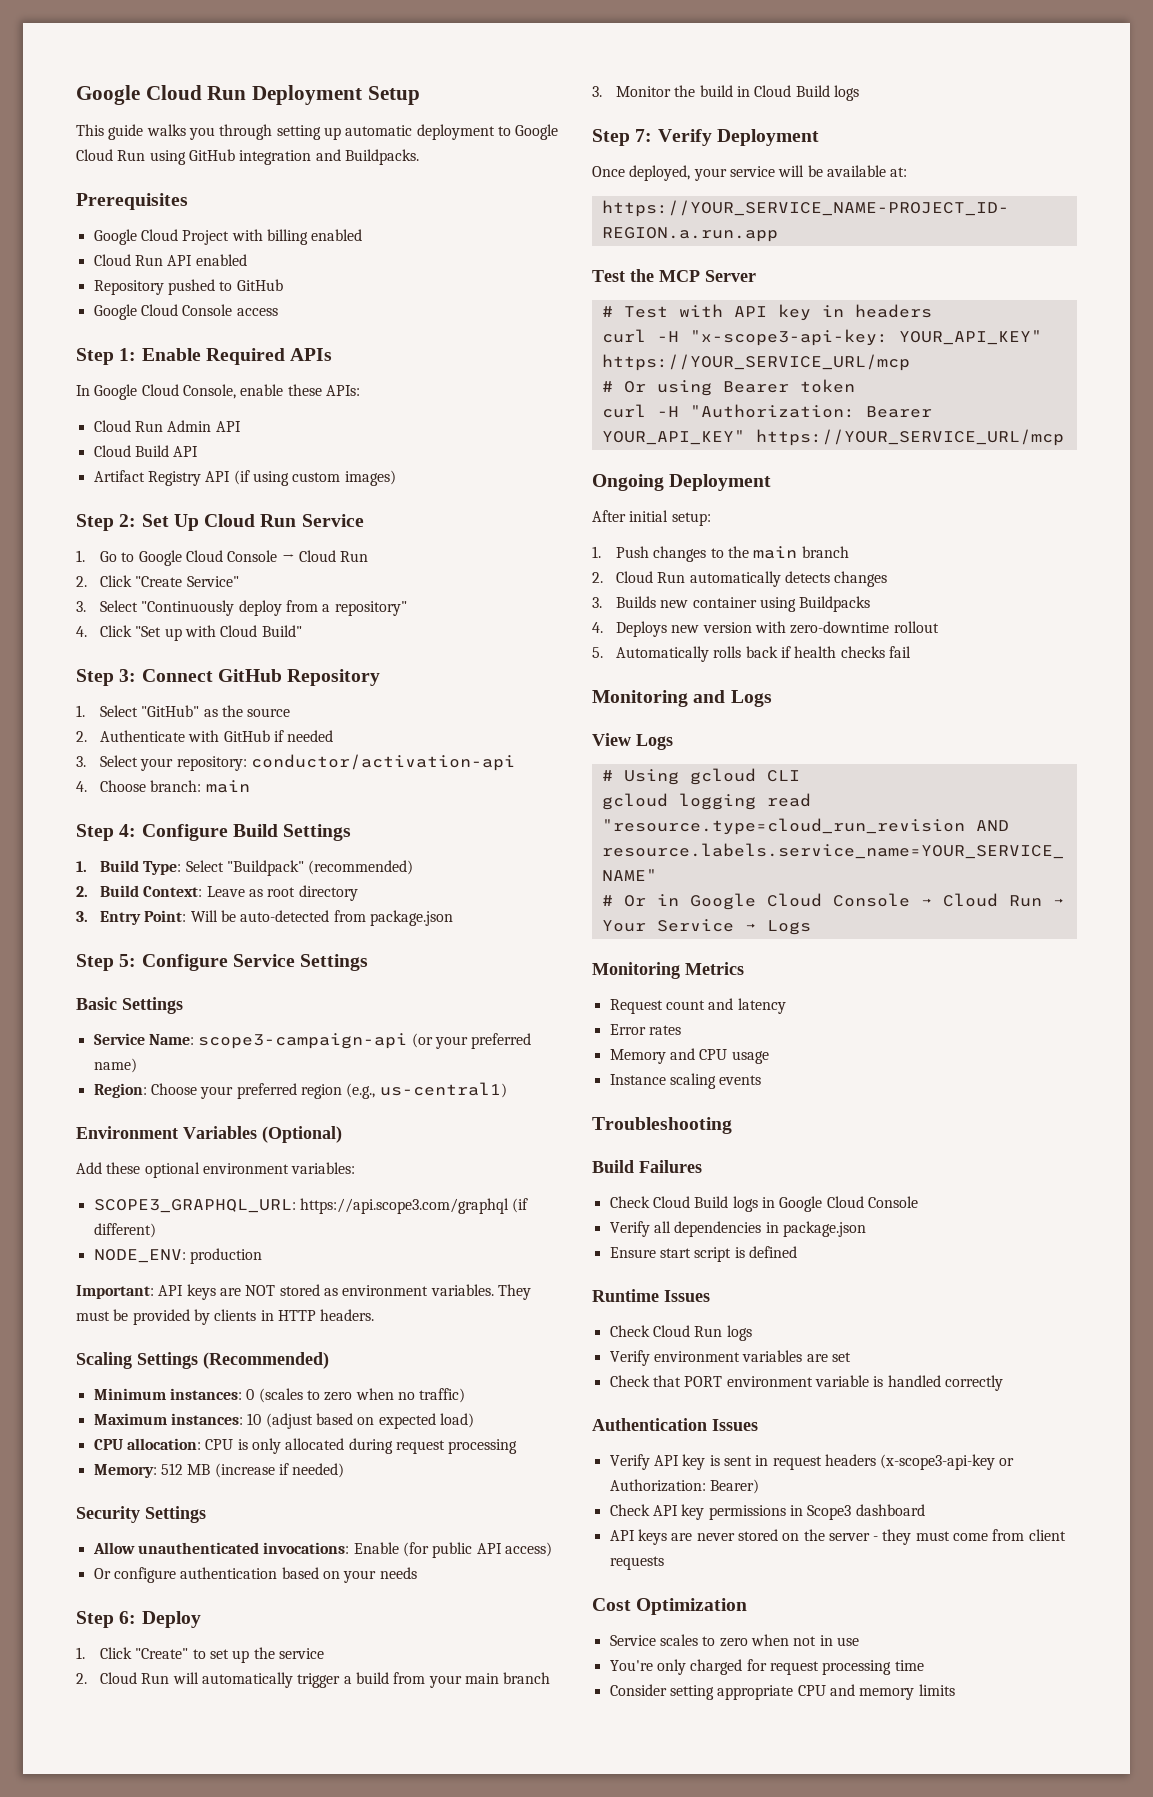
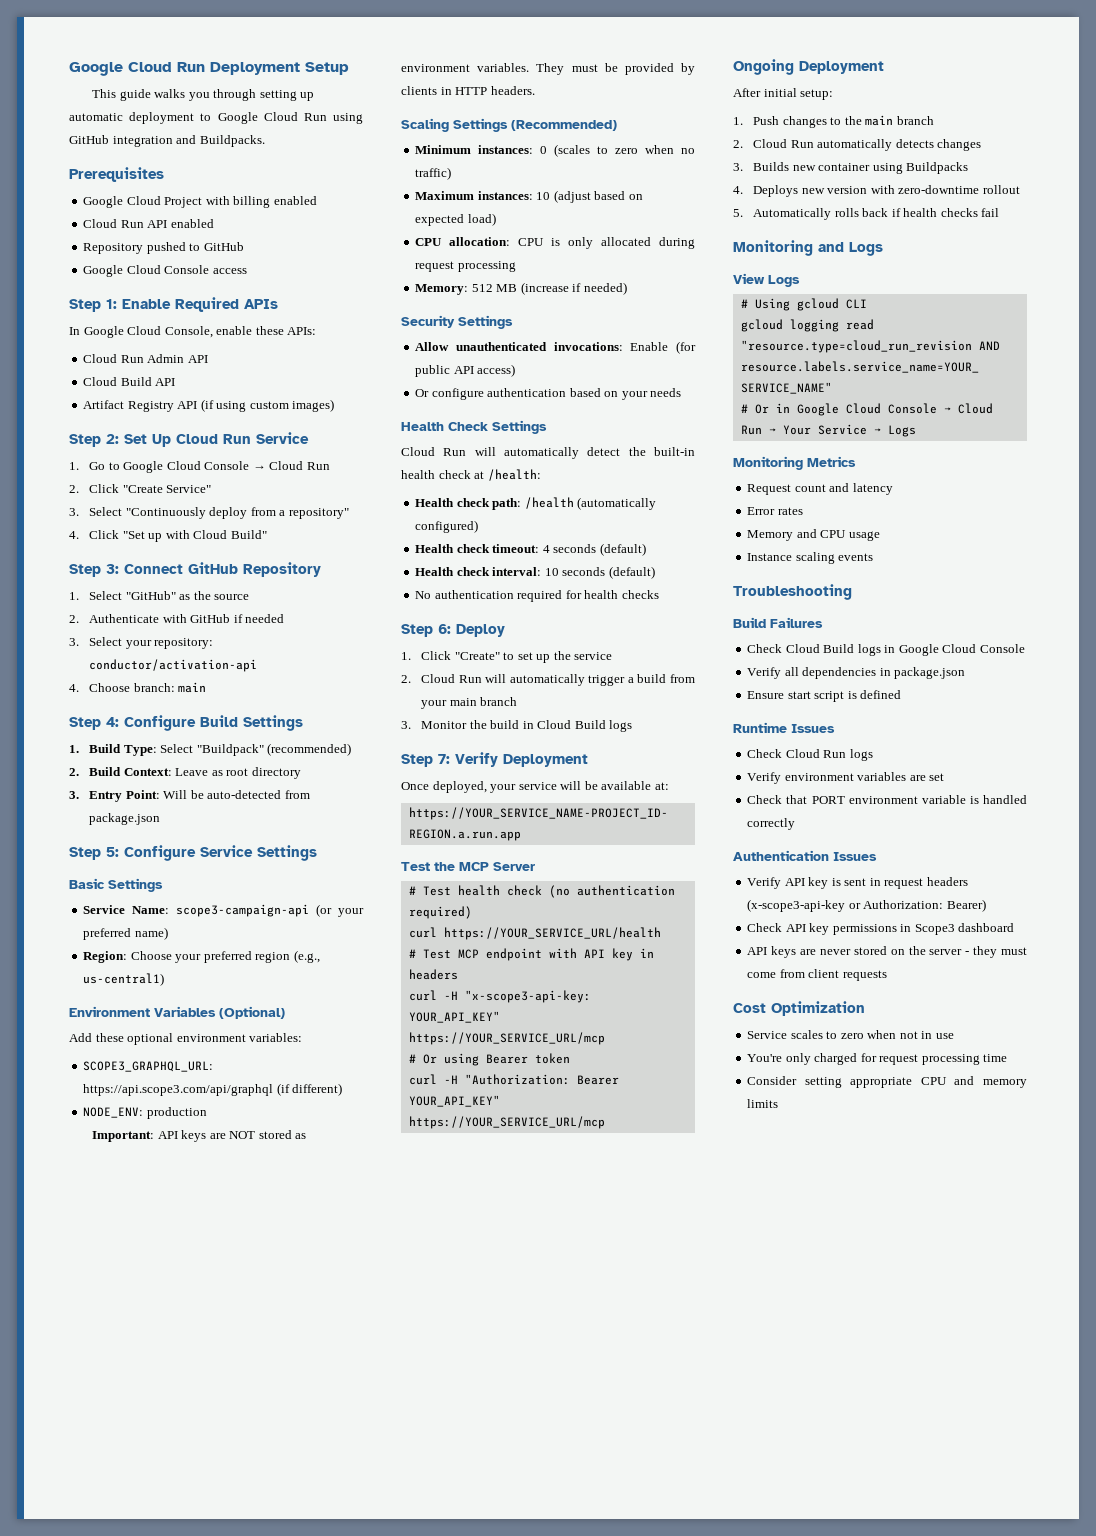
[299,1198,509,1214] https://api.scope3.com/graphql -> [83,1084,274,1096] https://api.scope3.com/api/graphql
(417, 1573) none -> [401,420,547,434] [401,447,695,459] [401,469,541,481] [415,497,657,510] [415,520,479,533] [415,543,646,556] [415,566,655,579] [415,590,659,602] // Health Check Settings // Cloud Run will automatically detect the built-in health check at /health: // Health check path: /health (automatically configured) // Health check timeout: 4 seconds (default) // Health check interval: 10 seconds (default) // No authentication required for health checks
(668, 312) none -> [457,885,675,898] [408,906,472,919] [408,927,661,940] [408,948,542,961] health check (no authentication required) // curl https://YOUR_SERVICE_URL/health // # Test MCP endpoint

